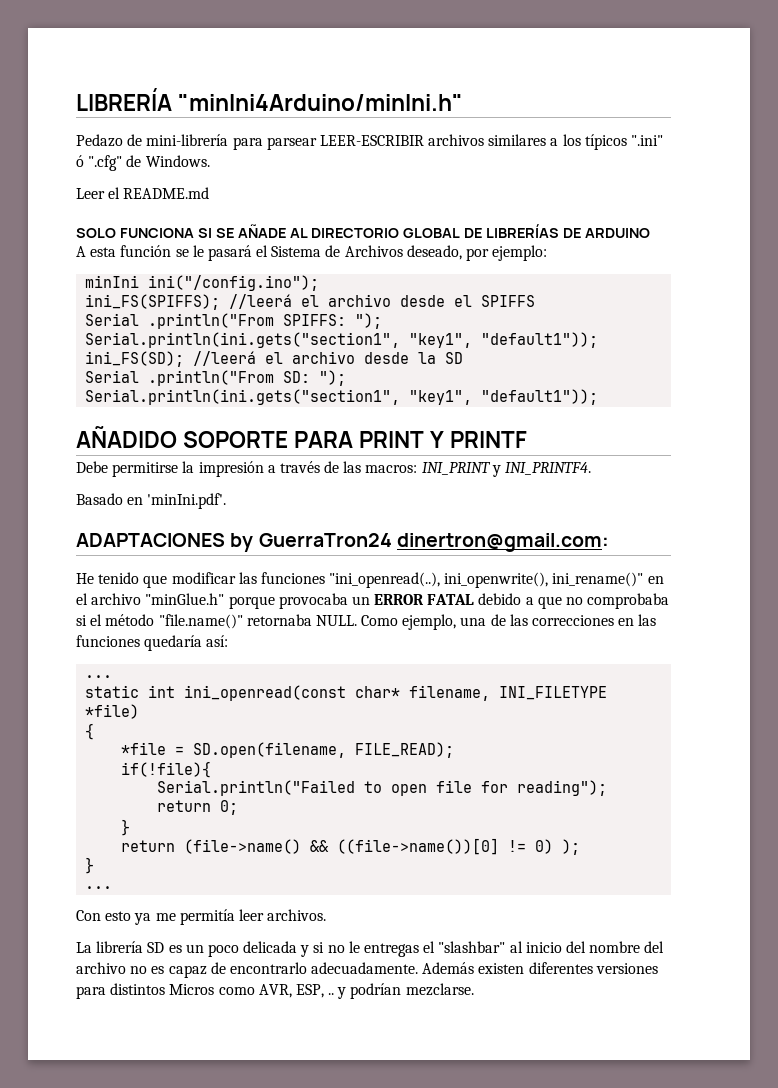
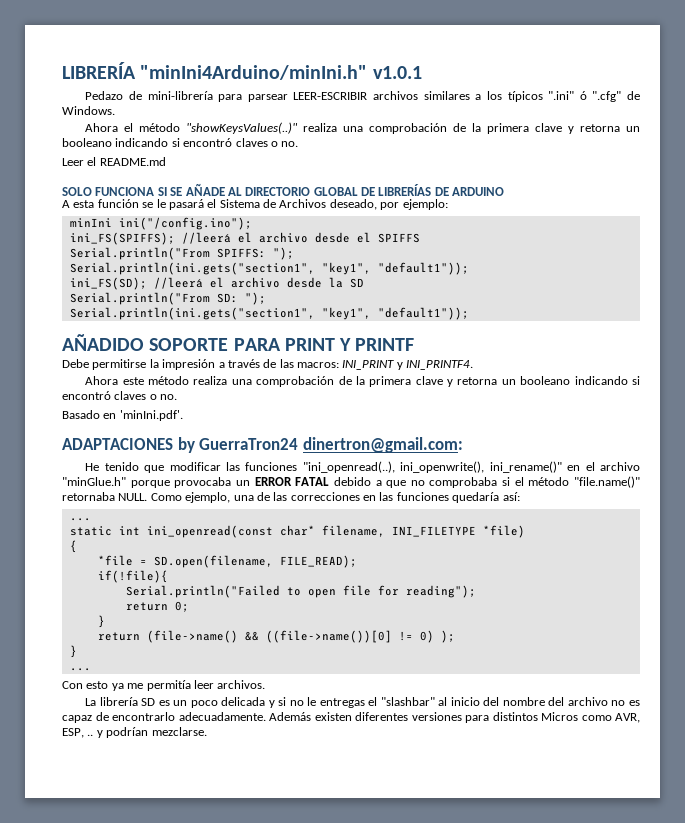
(464, 102) none -> [372,66,422,79] v1.0.1
(210, 161) none -> [85,122,640,134] [62,138,299,147] // Ahora el método "showKeysValues(..)" realiza una comprobación de la primera clave y retorna un booleano indicando si encontró claves o no.
[85,313,275,329] Serial .println("From -> [69,247,210,260] Serial.println("From
[85,370,275,386] Serial .println("From -> [69,292,210,305] Serial.println("From
(592, 468) none -> [85,376,640,387] [62,391,178,400] // Ahora este método realiza una comprobación de la primera clave y retorna un booleano indicando si encontró claves o no.

